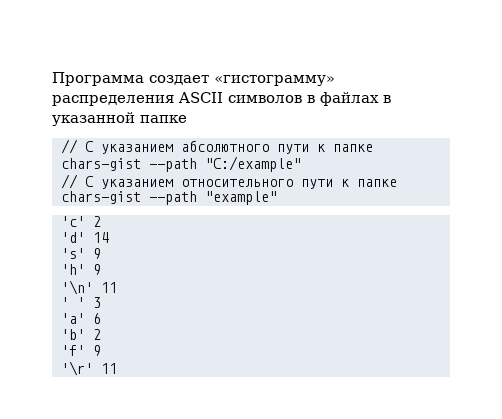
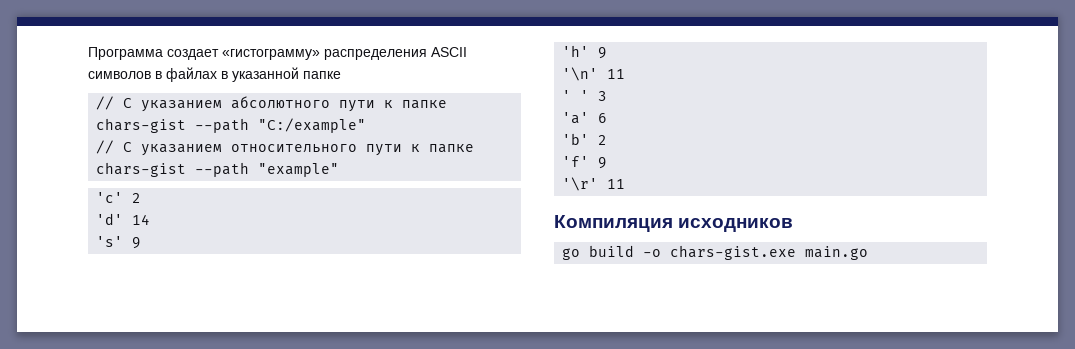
(117, 368) none -> [554,215,794,232] [562,245,869,260] // Компиляция исходников // go build -o chars-gist.exe main.go

